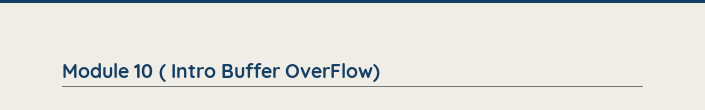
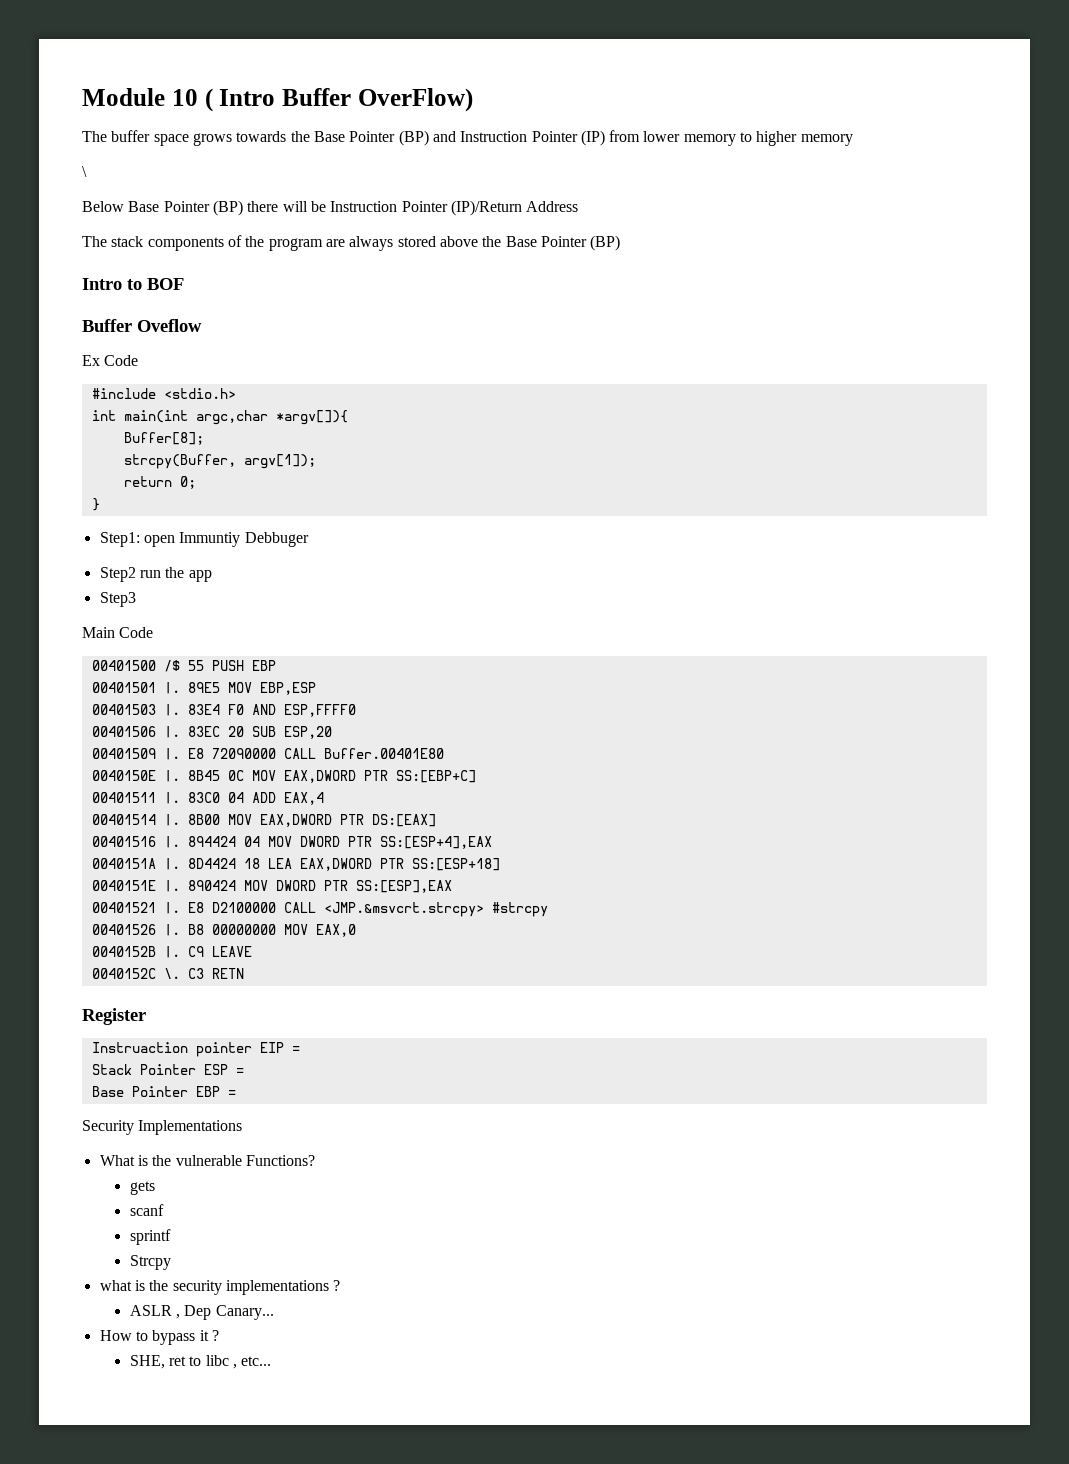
(381, 72) none -> [82,130,853,146] [82,166,87,177] [82,200,579,216] [82,235,621,251] [82,278,184,290] [82,319,202,332] [82,355,139,366] [91,388,236,399] [91,410,348,425] [123,432,204,445] [123,454,316,469] [123,476,196,489] [91,498,100,511] [99,532,309,547] [99,567,212,582] [99,592,136,607] [82,627,154,638] [91,660,276,672] [91,682,316,695] [91,704,356,717] [91,726,332,739] [91,748,444,760] [91,770,476,783] [91,792,324,805] [91,814,436,827] [91,836,492,849] [91,858,500,871] [91,880,452,893] [91,902,548,917] [91,924,356,937] [91,946,252,958] [91,968,244,979] [82,1008,146,1025] [91,1042,300,1057] [91,1064,244,1075] [91,1086,236,1097] [82,1120,243,1135] [99,1155,315,1166] [129,1181,155,1195] [129,1204,164,1216] [129,1229,171,1245] [129,1255,171,1270] [99,1280,341,1295] [129,1305,274,1320] [99,1330,219,1345] [129,1355,272,1369] // The buffer space grows towards the Base Pointer (BP) and Instruction Pointer (IP) from lower memory to higher memory // \ // Below Base Pointer (BP) there will be Instruction Pointer (IP)/Return Address // The stack components of the program are always stored above the Base Pointer (BP) // Intro to BOF // Buffer Oveflow // Ex Code // #include <stdio.h> // int main(int argc,char *argv[]){ // Buffer[8]; // strcpy(Buffer, argv[1]); // return 0; // } // Step1: open Immuntiy Debbuger // Step2 run the app // Step3 // Main Code // 00401500 /$ 55 PUSH EBP // 00401501 |. 89E5 MOV EBP,ESP // 00401503 |. 83E4 F0 AND ESP,FFFF0 // 00401506 |. 83EC 20 SUB ESP,20 // 00401509 |. E8 72090000 CALL Buffer.00401E80 // 0040150E |. 8B45 0C MOV EAX,DWORD PTR SS:[EBP+C] // 00401511 |. 83C0 04 ADD EAX,4 // 00401514 |. 8B00 MOV EAX,DWORD PTR DS:[EAX] // 00401516 |. 894424 04 MOV DWORD PTR SS:[ESP+4],EAX // 0040151A |. 8D4424 18 LEA EAX,DWORD PTR SS:[ESP+18] // 0040151E |. 890424 MOV DWORD PTR SS:[ESP],EAX // 00401521 |. E8 D2100000 CALL <JMP.&msvcrt.strcpy> #strcpy // 00401526 |. B8 00000000 MOV EAX,0 // 0040152B |. C9 LEAVE // 0040152C \. C3 RETN // Register // Instruaction pointer EIP = // Stack Pointer ESP = // Base Pointer EBP = // Security Implementations // What is the vulnerable Functions? // gets // scanf // sprintf // Strcpy // what is the security implementations ? // ASLR , Dep Canary... // How to bypass it ? // SHE, ret to libc , etc...

